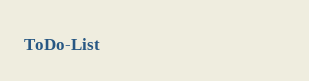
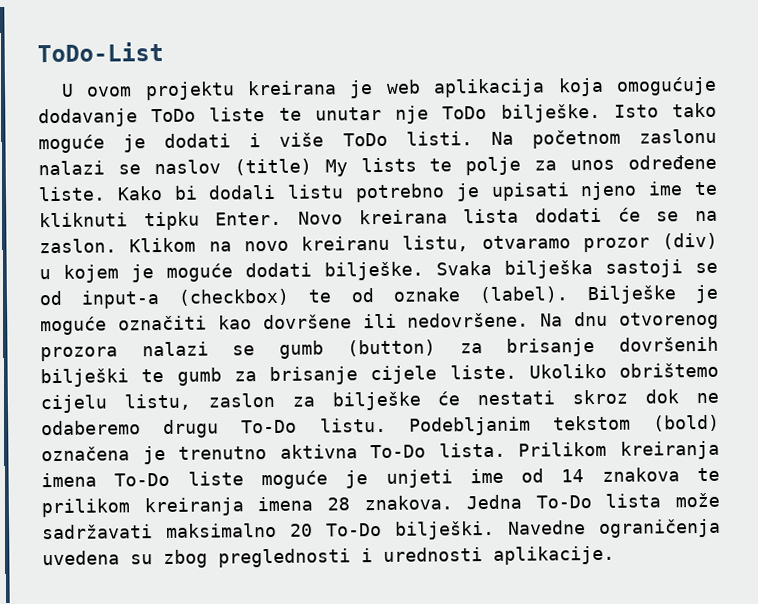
(100, 44) none -> [60,76,717,101] [38,102,717,128] [38,128,717,154] [38,154,717,177] [38,181,718,203] [39,207,718,231] [39,232,718,254] [39,259,718,283] [39,284,719,309] [40,311,719,336] [40,336,719,362] [40,362,719,388] [40,389,720,414] [41,414,720,439] [41,440,720,465] [41,467,720,490] [41,492,720,518] [42,518,721,540] [42,545,615,569] // U ovom projektu kreirana je web aplikacija koja omogućuje dodavanje ToDo liste te unutar nje ToDo bilješke. Isto tako moguće je dodati i više ToDo listi. Na početnom zaslonu nalazi se naslov (title) My lists te polje za unos određene liste. Kako bi dodali listu potrebno je upisati njeno ime te kliknuti tipku Enter. Novo kreirana lista dodati će se na zaslon. Klikom na novo kreiranu listu, otvaramo prozor (div) u kojem je moguće dodati bilješke. Svaka bilješka sastoji se od input-a (checkbox) te od oznake (label). Bilješke je moguće označiti kao dovršene ili nedovršene. Na dnu otvorenog prozora nalazi se gumb (button) za brisanje dovršenih bilješki te gumb za brisanje cijele liste. Ukoliko obrištemo cijelu listu, zaslon za bilješke će nestati skroz dok ne odaberemo drugu To-Do listu. Podebljanim tekstom (bold) označena je trenutno aktivna To-Do lista. Prilikom kreiranja imena To-Do liste moguće je unjeti ime od 14 znakova te prilikom kreiranja imena 28 znakova. Jedna To-Do lista može sadržavati maksimalno 20 To-Do bilješki. Navedne ograničenja uvedena su zbog preglednosti i urednosti aplikacije.

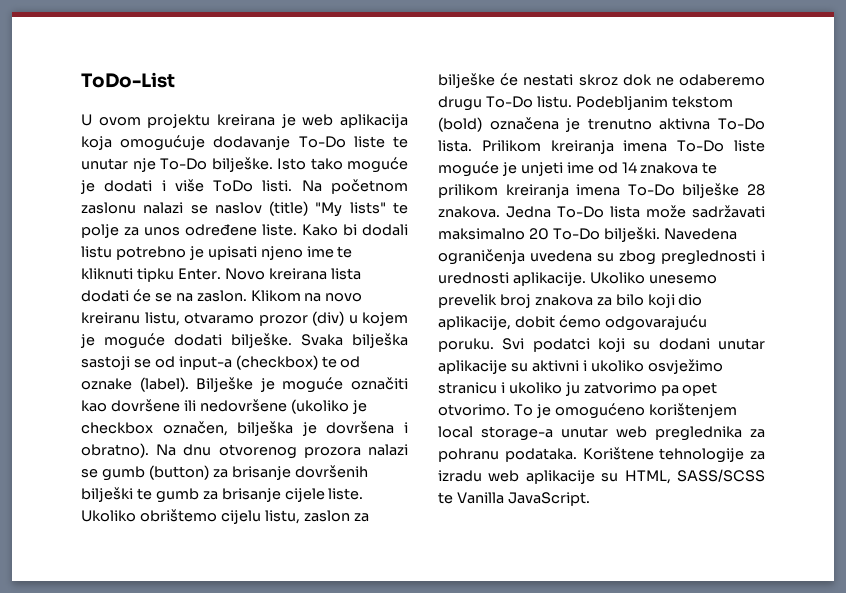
[151,108,197,123] ToDo -> [298,136,346,148] To-Do
[442,105,488,120] ToDo -> [160,158,207,170] To-Do
[324,157,417,177] My lists -> [315,202,386,217] "My lists"
[407,312,530,328] nedovršene. -> [199,399,367,414] [81,421,408,436] [81,443,149,458] nedovršene (ukoliko je checkbox označen, bilješka je dovršena i obratno).
(314, 504) none -> [627,183,740,198] To-Do bilješke
[508,520,586,535] Navedne -> [663,228,737,240] Navedena
(615, 555) none -> [589,272,717,284] [438,294,703,308] [438,315,707,331] [438,338,765,352] [438,359,723,374] [438,382,718,396] [438,403,737,419] [438,426,765,441] [438,447,765,463] [438,469,765,484] [438,492,590,506] Ukoliko unesemo prevelik broj znakova za bilo koji dio aplikacije, dobit ćemo odgovarajuću poruku. Svi podatci koji su dodani unutar aplikacije su aktivni i ukoliko osvježimo stranicu i ukoliko ju zatvorimo pa opet otvorimo. To je omogućeno korištenjem local storage-a unutar web preglednika za pohranu podataka. Korištene tehnologije za izradu web aplikacije su HTML, SASS/SCSS te Vanilla JavaScript.

